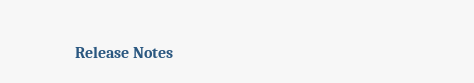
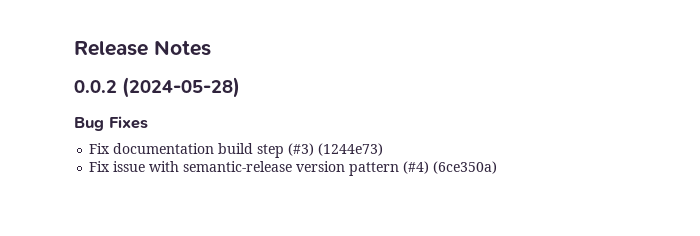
(174, 52) none -> [74,77,240,98] [74,116,148,131] [89,143,384,158] [89,161,498,176] // 0.0.2 (2024-05-28) // Bug Fixes // Fix documentation build step (#3) (1244e73) // Fix issue with semantic-release version pattern (#4) (6ce350a)

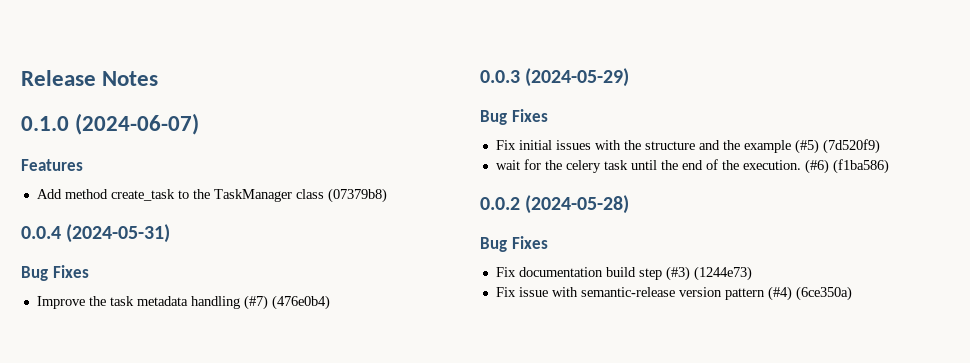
(211, 48) none -> [21,113,200,135] [21,159,83,171] [36,188,387,203] [21,224,171,243] [21,265,89,281] [36,295,330,310] [480,68,630,87] [480,109,548,125] [495,139,880,154] [495,159,889,174] // 0.1.0 (2024-06-07) // Features // Add method create_task to the TaskManager class (07379b8) // 0.0.4 (2024-05-31) // Bug Fixes // Improve the task metadata handling (#7) (476e0b4) // 0.0.3 (2024-05-29) // Bug Fixes // Fix initial issues with the structure and the example (#5) (7d520f9) // wait for the celery task until the end of the execution. (#6) (f1ba586)

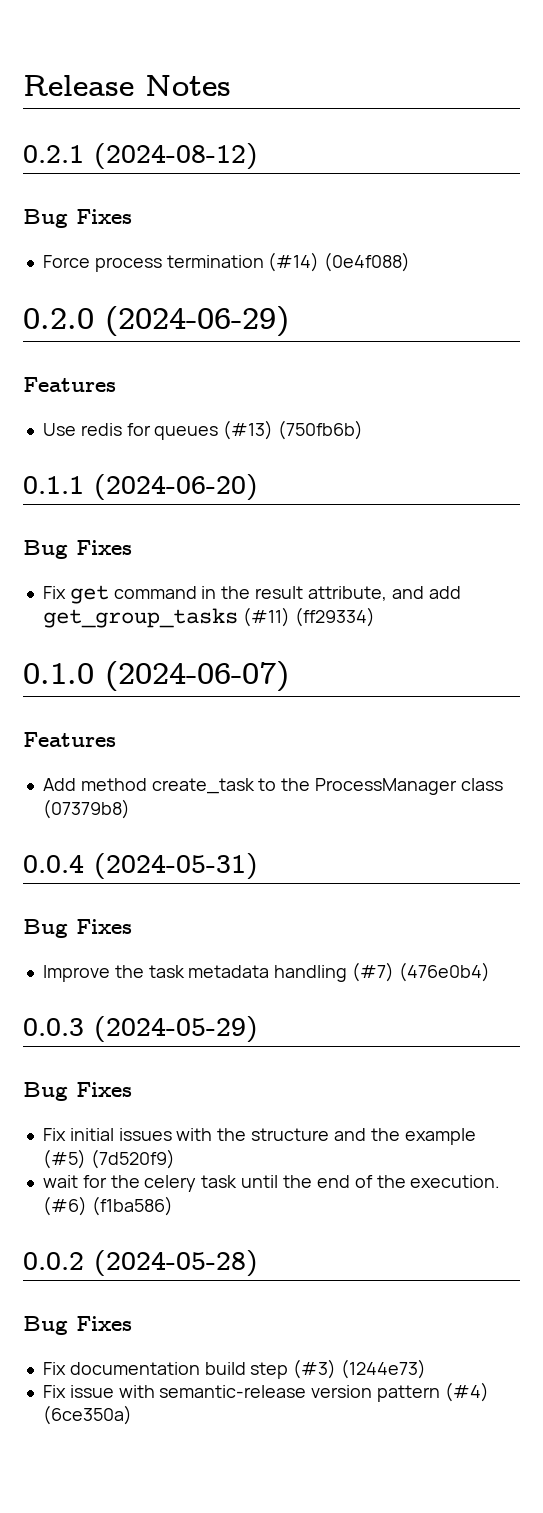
(159, 78) none -> [23,143,258,170] [23,209,132,228] [42,252,411,272] [23,306,289,337] [23,377,116,392] [42,420,364,440] [23,474,258,501] [23,540,132,559] [42,585,461,604] [42,607,375,628] // 0.2.1 (2024-08-12) // Bug Fixes // Force process termination (#14) (0e4f088) // 0.2.0 (2024-06-29) // Features // Use redis for queues (#13) (750fb6b) // 0.1.1 (2024-06-20) // Bug Fixes // Fix get command in the result attribute, and add get_group_tasks (#11) (ff29334)
[213,189,292,202] TaskManager -> [315,778,458,795] ProcessManager

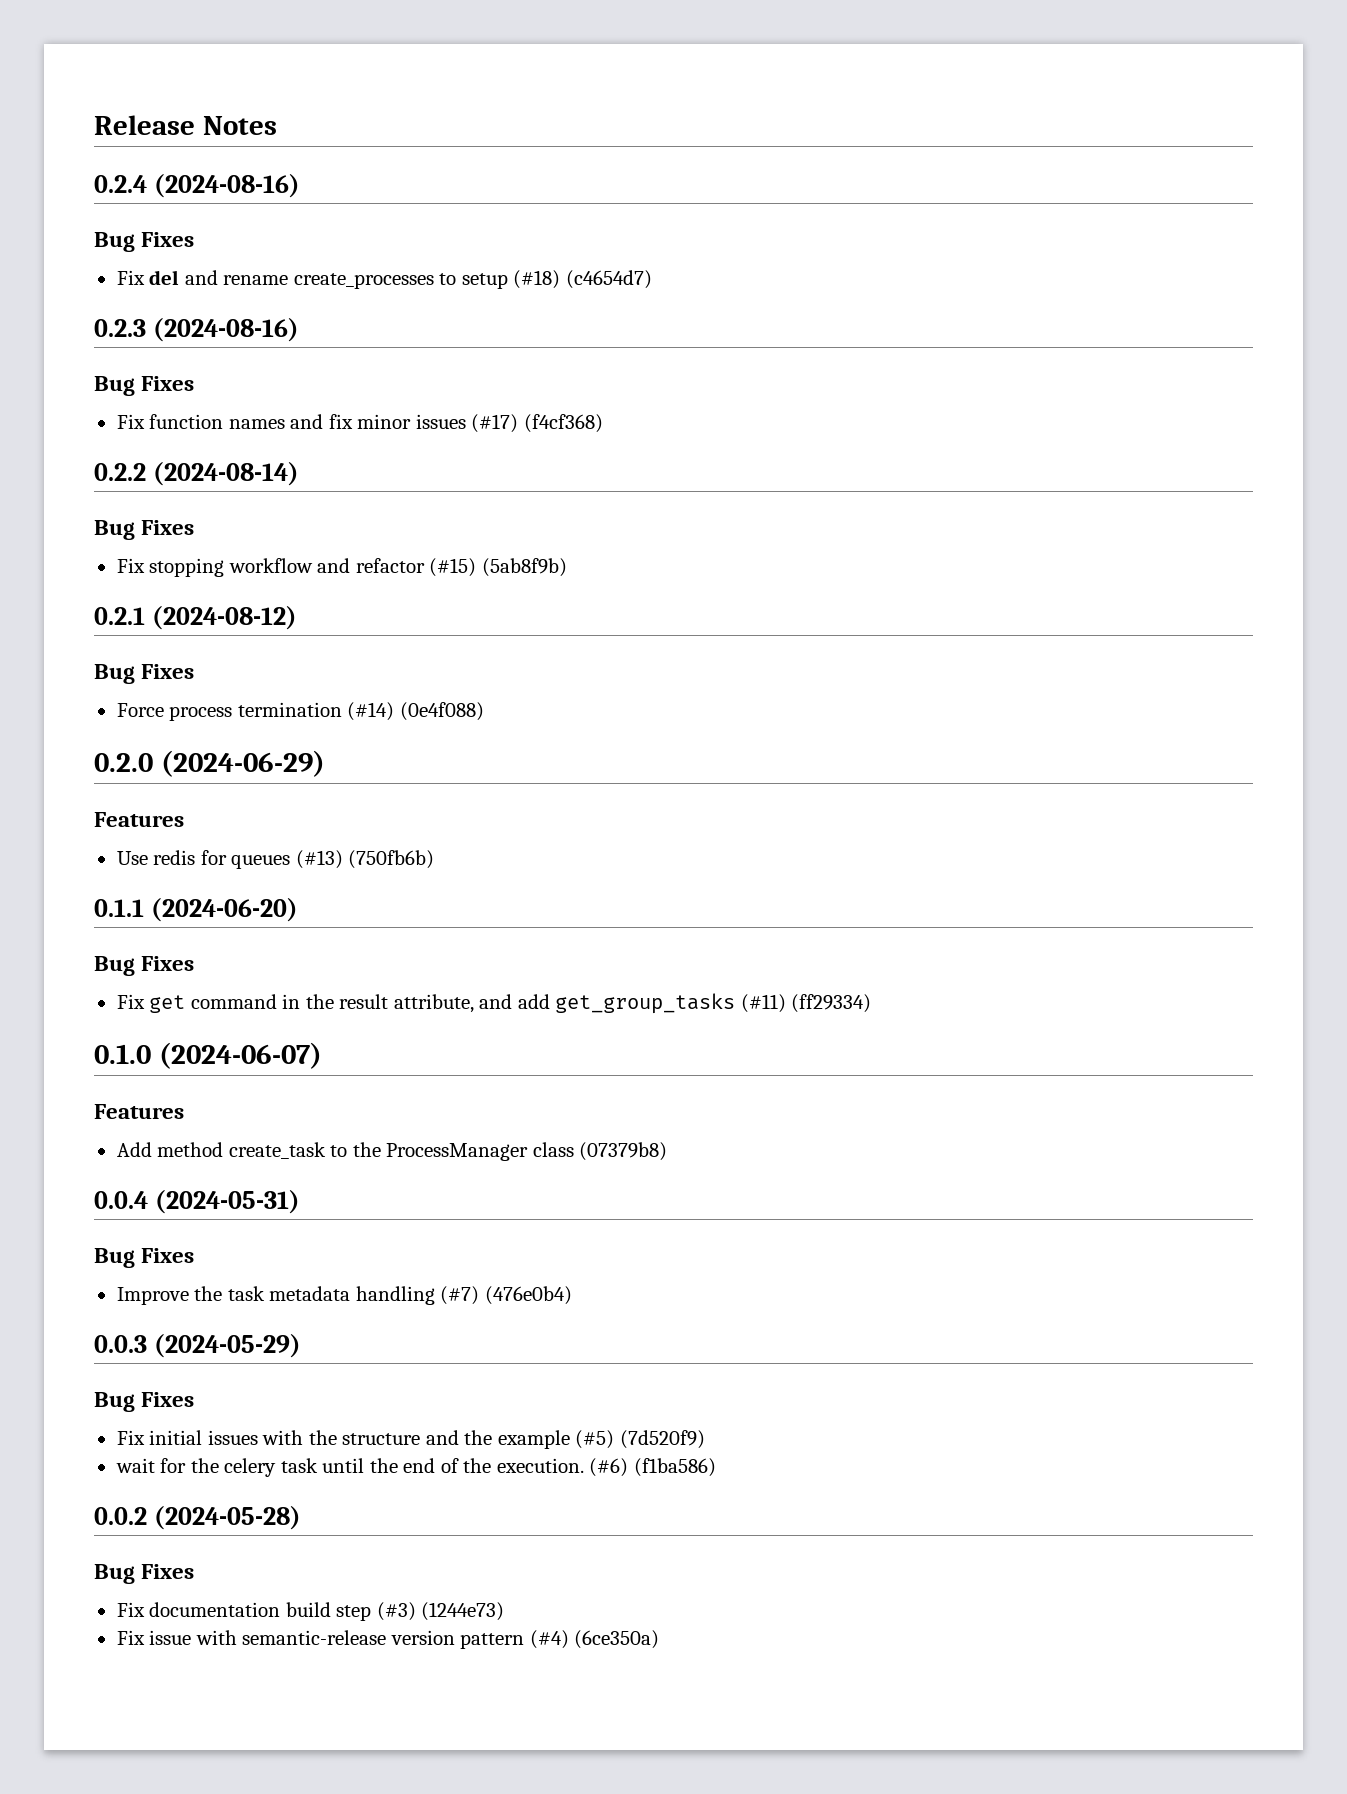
(231, 85) none -> [94,174,300,198] [94,232,195,252] [116,270,652,289] [94,318,299,342] [94,376,195,396] [116,414,603,433] [94,462,299,486] [94,520,195,540] [116,558,567,577] // 0.2.4 (2024-08-16) // Bug Fixes // Fix del and rename create_processes to setup (#18) (c4654d7) // 0.2.3 (2024-08-16) // Bug Fixes // Fix function names and fix minor issues (#17) (f4cf368) // 0.2.2 (2024-08-14) // Bug Fixes // Fix stopping workflow and refactor (#15) (5ab8f9b)

